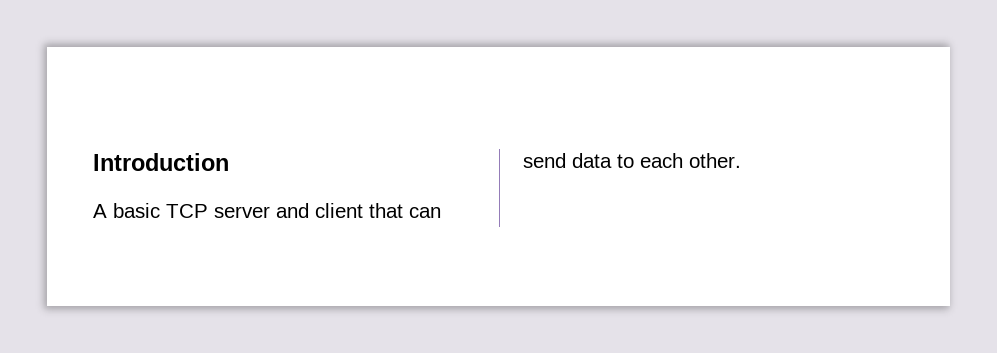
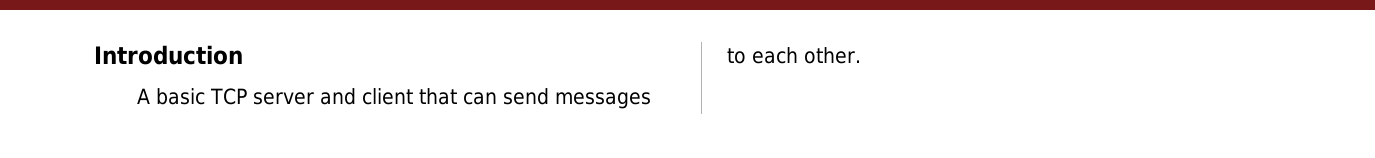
[572,153,612,168] data -> [554,92,651,109] messages

